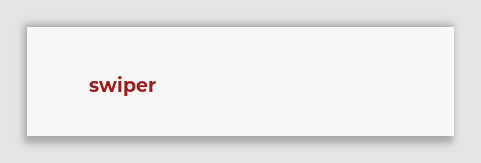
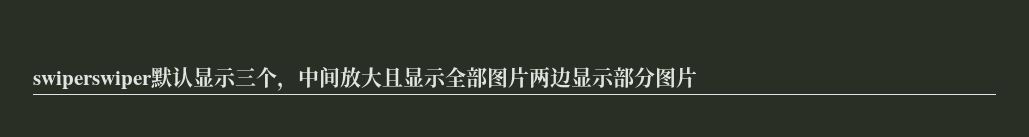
[89,76,156,96] swiper -> [33,67,697,91] swiperswiper默认显示三个，中间放大且显示全部图片两边显示部分图片

